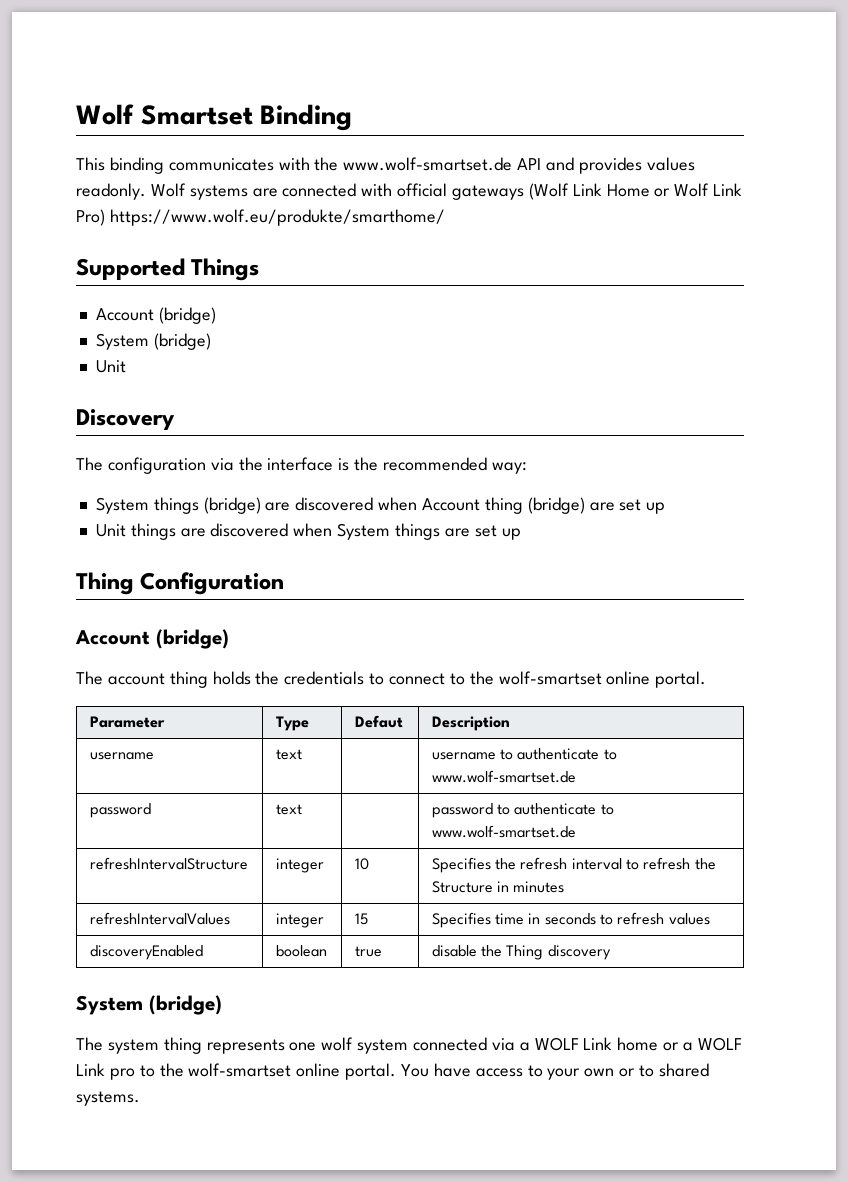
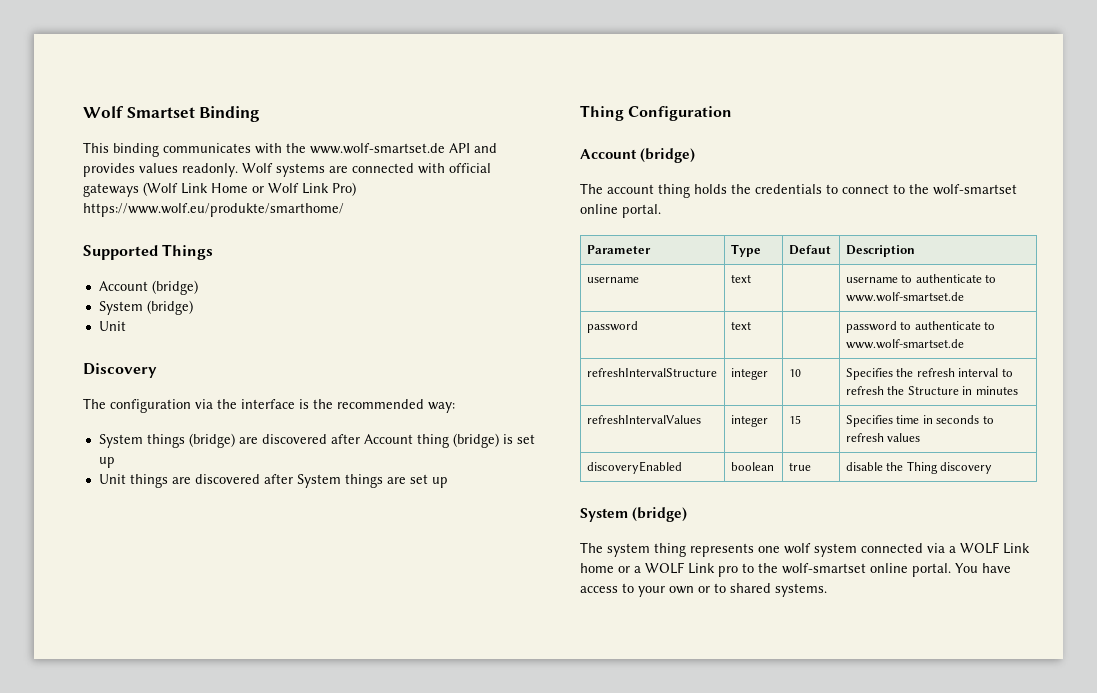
[378,497,418,511] when -> [330,434,360,444] after
[589,502,615,511] are -> [502,434,513,444] is
[293,523,333,537] when -> [263,474,293,484] after

